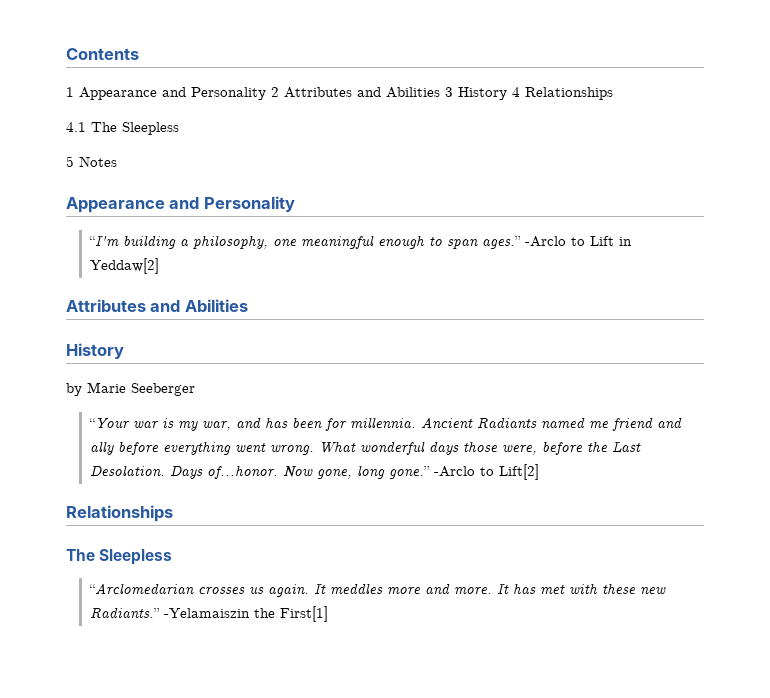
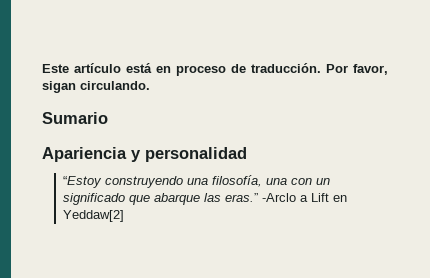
[66,48,139,60] [66,87,613,100] [66,122,179,135] [66,156,117,167] [66,196,295,213] [88,235,632,249] [89,258,159,274] [66,299,248,312] [66,343,124,359] [66,382,195,396] [88,417,682,431] [89,441,641,455] [89,464,539,480] [66,505,173,522] [66,549,173,565] [88,583,666,597] [89,606,328,622] Contents // 1 Appearance and Personality 2 Attributes and Abilities 3 History 4 Relationships // 4.1 The Sleepless // 5 Notes // Appearance and Personality // “I'm building a philosophy, one meaningful enough to span ages.” -Arclo to Lift in Yeddaw[2] // Attributes and Abilities // History // by Marie Seeberger // “Your war is my war, and has been for millennia. Ancient Radiants named me friend and ally before everything went wrong. What wonderful days those were, before the Last Desolation. Days of...honor. Now gone, long gone.” -Arclo to Lift[2] // Relationships // The Sleepless // “Arclomedarian crosses us again. It meddles more and more. It has met with these new Radiants.” -Yelamaiszin the First[1] -> [42,63,388,76] [42,81,150,93] [42,112,108,124] [42,147,247,162] [63,175,331,188] [63,193,348,205] [63,210,125,222] Este artículo está en proceso de traducción. Por favor, sigan circulando. // Sumario // Apariencia y personalidad // “Estoy construyendo una filosofía, una con un significado que abarque las eras.” -Arclo a Lift en Yeddaw[2]

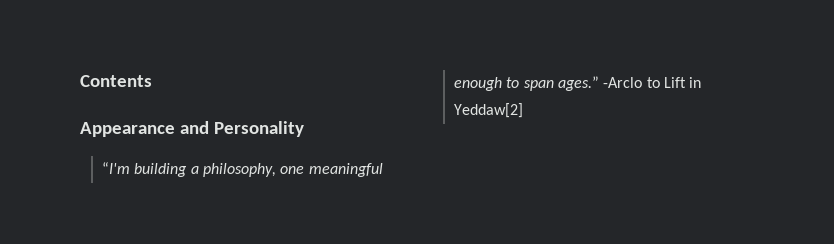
[42,63,388,76] [42,81,150,93] [42,112,108,124] [42,147,247,162] [63,175,331,188] [63,193,348,205] Este artículo está en proceso de traducción. Por favor, sigan circulando. // Sumario // Apariencia y personalidad // “Estoy construyendo una filosofía, una con un significado que abarque las eras.” -Arclo a Lift en -> [80,75,152,87] [80,121,304,137] [101,162,383,177] [453,76,702,91] Contents // Appearance and Personality // “I'm building a philosophy, one meaningful enough to span ages.” -Arclo to Lift in

